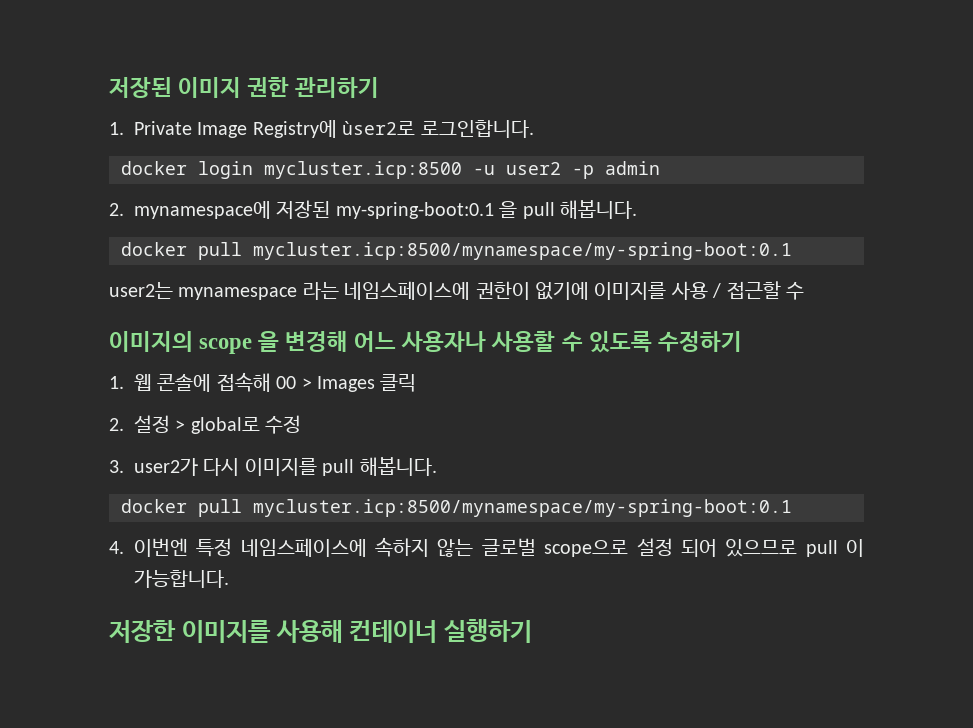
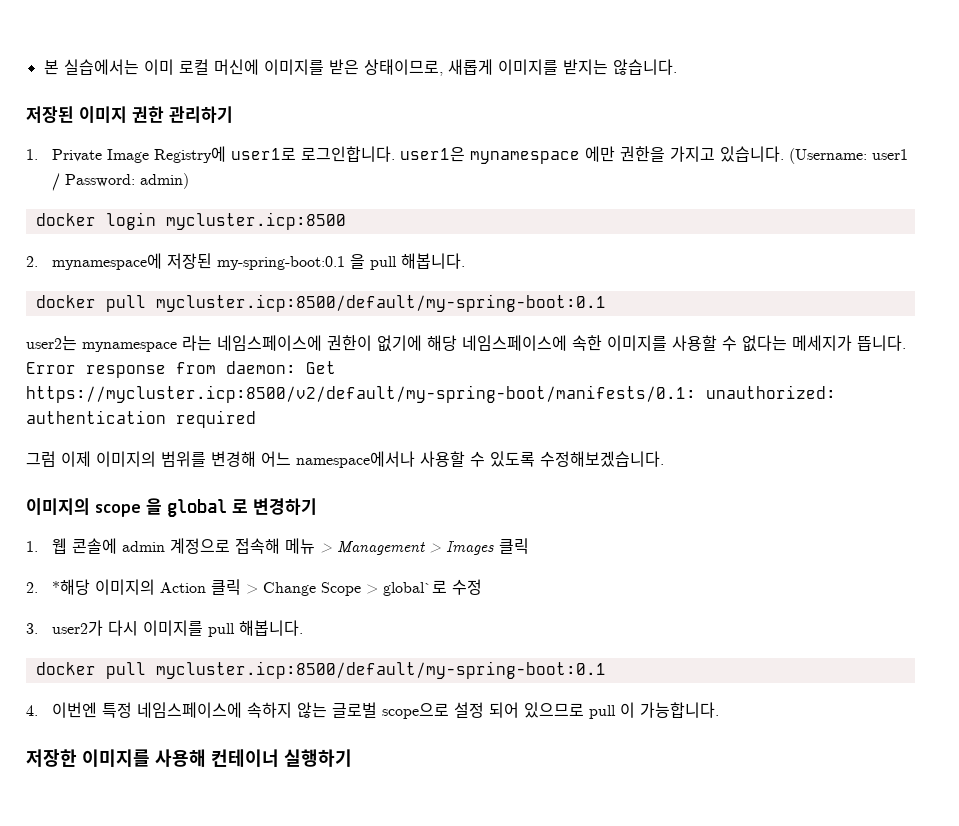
(109, 87) none -> [43,59,677,76] 본 실습에서는 이미 로컬 머신에 이미지를 받은 상태이므로, 새롭게 이미지를 받지는 않습니다. //
[342,121,416,135] ùser2로 -> [230,147,296,160] user1로
(534, 129) none -> [399,146,908,164] [51,173,189,191] user1은 mynamespace 에만 권한을 가지고 있습니다. (Username: user1 / Password: admin)
[473,161,660,179] -u user2 -p admin -> (346, 221) none
[253,242,792,260] mycluster.icp:8500/mynamespace/my-spring-boot:0.1 -> [155,294,606,312] mycluster.icp:8500/default/my-spring-boot:0.1
[594,281,804,300] [109,331,742,354] [109,372,417,392] [109,415,260,434] 이미지를 사용 / 접근할 수 // 이미지의 scope 을 변경해 어느 사용자나 사용할 수 있도록 수정하기 // 1. 웹 콘솔에 접속해 00 > Images 클릭 // 2. 설정 > global로 -> [427,335,906,352] [26,361,336,378] [26,385,836,403] [26,410,256,428] [26,451,664,468] [26,498,317,517] [26,538,529,555] [26,579,447,596] 해당 네임스페이스에 속한 이미지를 사용할 수 없다는 메세지가 뜹니다. Error response from daemon: Get https://mycluster.icp:8500/v2/default/my-spring-boot/manifests/0.1: unauthorized: authentication required // 그럼 이제 이미지의 범위를 변경해 어느 namespace에서나 사용할 수 있도록 수정해보겠습니다. // 이미지의 scope 을 global 로 변경하기 // 1. 웹 콘솔에 admin 계정으로 접속해 메뉴 > Management > Images 클릭 // 2. *해당 이미지의 Action 클릭 > Change Scope > global`로
[253,499,792,517] mycluster.icp:8500/mynamespace/my-spring-boot:0.1 -> [155,661,606,679] mycluster.icp:8500/default/my-spring-boot:0.1

